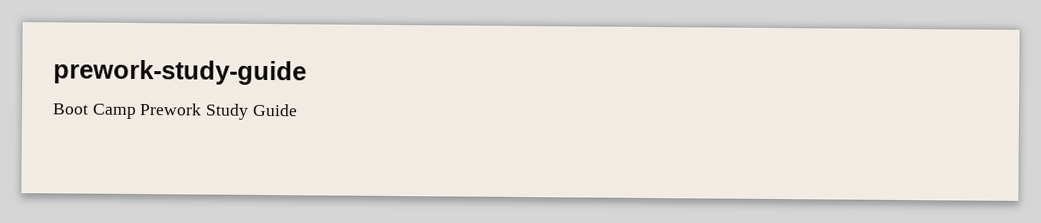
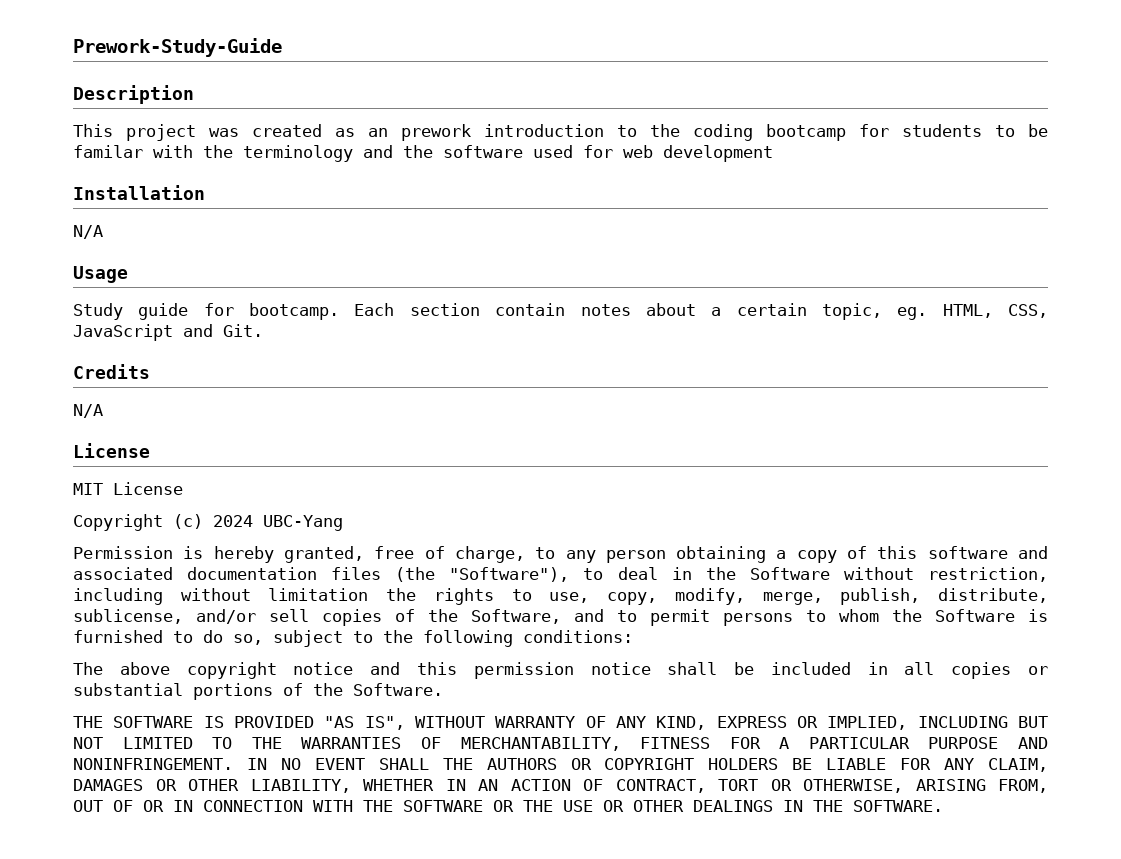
[53,59,307,86] [52,103,298,120] prework-study-guide // Boot Camp Prework Study Guide -> [73,38,282,57] [73,85,194,104] [73,124,1048,141] [73,145,773,162] [73,185,205,200] [73,225,103,239] [73,266,128,283] [73,303,1048,320] [73,324,263,341] [73,364,150,379] [73,404,103,418] [73,443,150,458] [73,482,183,495] [73,514,343,531] [73,546,1048,563] [73,567,1048,582] [73,588,1049,605] [73,609,1048,626] [73,630,633,647] [73,662,1049,679] [73,683,443,700] [73,716,1049,730] [73,737,1049,751] [73,758,1048,772] [73,779,1048,793] [73,800,943,812] Prework-Study-Guide // Description // This project was created as an prework introduction to the coding bootcamp for students to be familar with the terminology and the software used for web development // Installation // N/A // Usage // Study guide for bootcamp. Each section contain notes about a certain topic, eg. HTML, CSS, JavaScript and Git. // Credits // N/A // License // MIT License // Copyright (c) 2024 UBC-Yang // Permission is hereby granted, free of charge, to any person obtaining a copy of this software and associated documentation files (the "Software"), to deal in the Software without restriction, including without limitation the rights to use, copy, modify, merge, publish, distribute, sublicense, and/or sell copies of the Software, and to permit persons to whom the Software is furnished to do so, subject to the following conditions: // The above copyright notice and this permission notice shall be included in all copies or substantial portions of the Software. // THE SOFTWARE IS PROVIDED "AS IS", WITHOUT WARRANTY OF ANY KIND, EXPRESS OR IMPLIED, INCLUDING BUT NOT LIMITED TO THE WARRANTIES OF MERCHANTABILITY, FITNESS FOR A PARTICULAR PURPOSE AND NONINFRINGEMENT. IN NO EVENT SHALL THE AUTHORS OR COPYRIGHT HOLDERS BE LIABLE FOR ANY CLAIM, DAMAGES OR OTHER LIABILITY, WHETHER IN AN ACTION OF CONTRACT, TORT OR OTHERWISE, ARISING FROM, OUT OF OR IN CONNECTION WITH THE SOFTWARE OR THE USE OR OTHER DEALINGS IN THE SOFTWARE.

